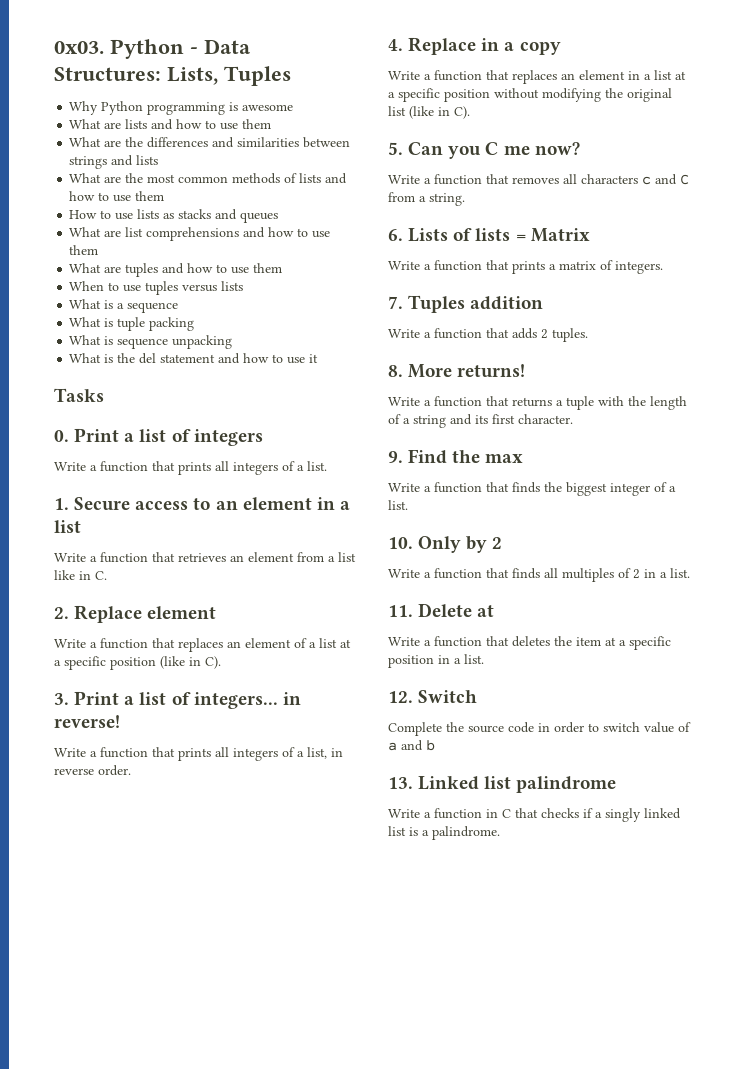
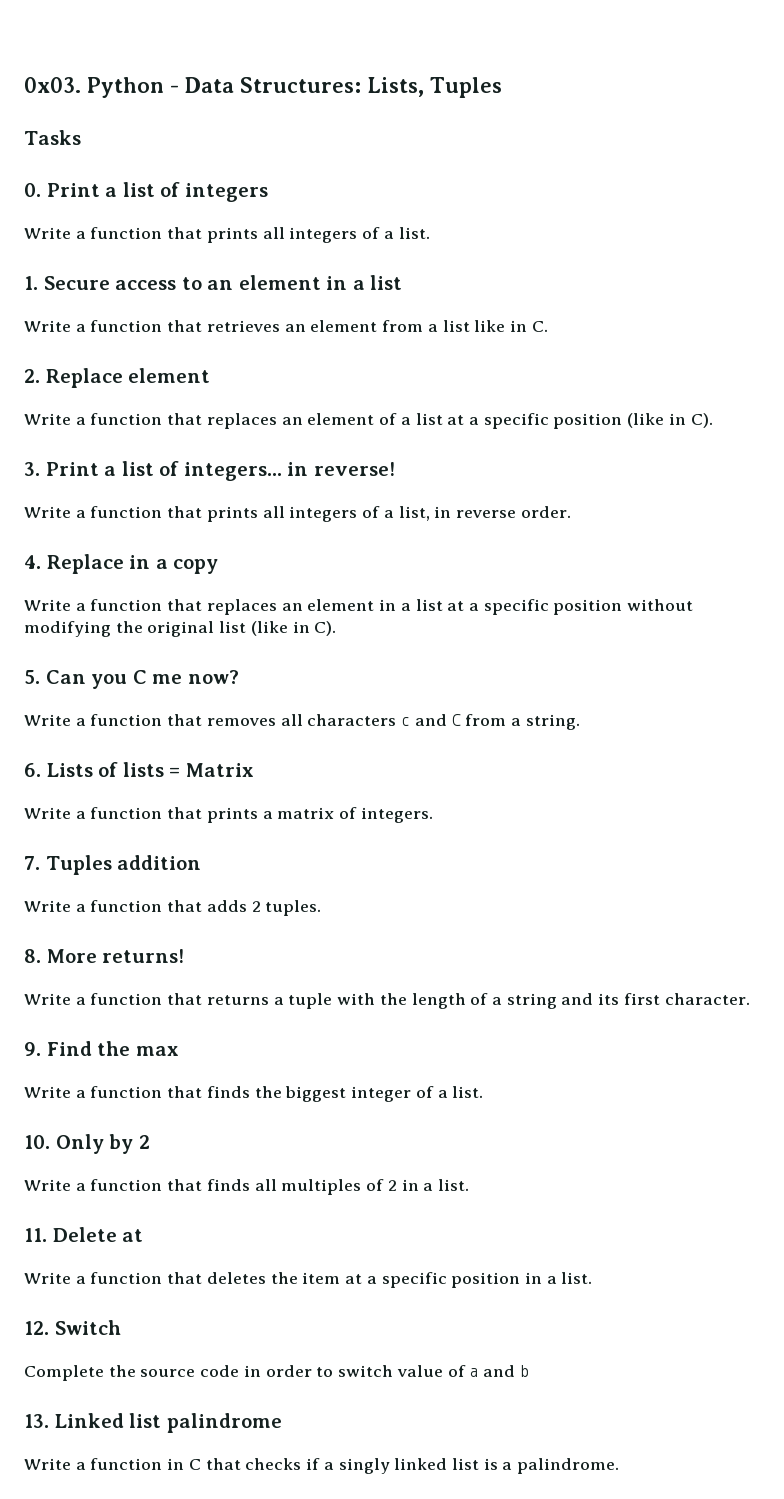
[69,101,294,115] [69,119,272,130] [69,137,351,148] [69,155,159,169] [69,173,348,184] [69,191,165,202] [69,209,279,223] [69,227,331,241] [69,245,99,255] [69,263,283,277] [69,281,244,295] [69,299,179,313] [69,317,195,331] [69,335,233,349] [69,353,319,364] // Why Python programming is awesome // What are lists and how to use them // What are the differences and similarities between strings and lists // What are the most common methods of lists and how to use them // How to use lists as stacks and queues // What are list comprehensions and how to use them // What are tuples and how to use them // When to use tuples versus lists // What is a sequence // What is tuple packing // What is sequence unpacking // What is the del statement and how to use it -> (502, 87) none

